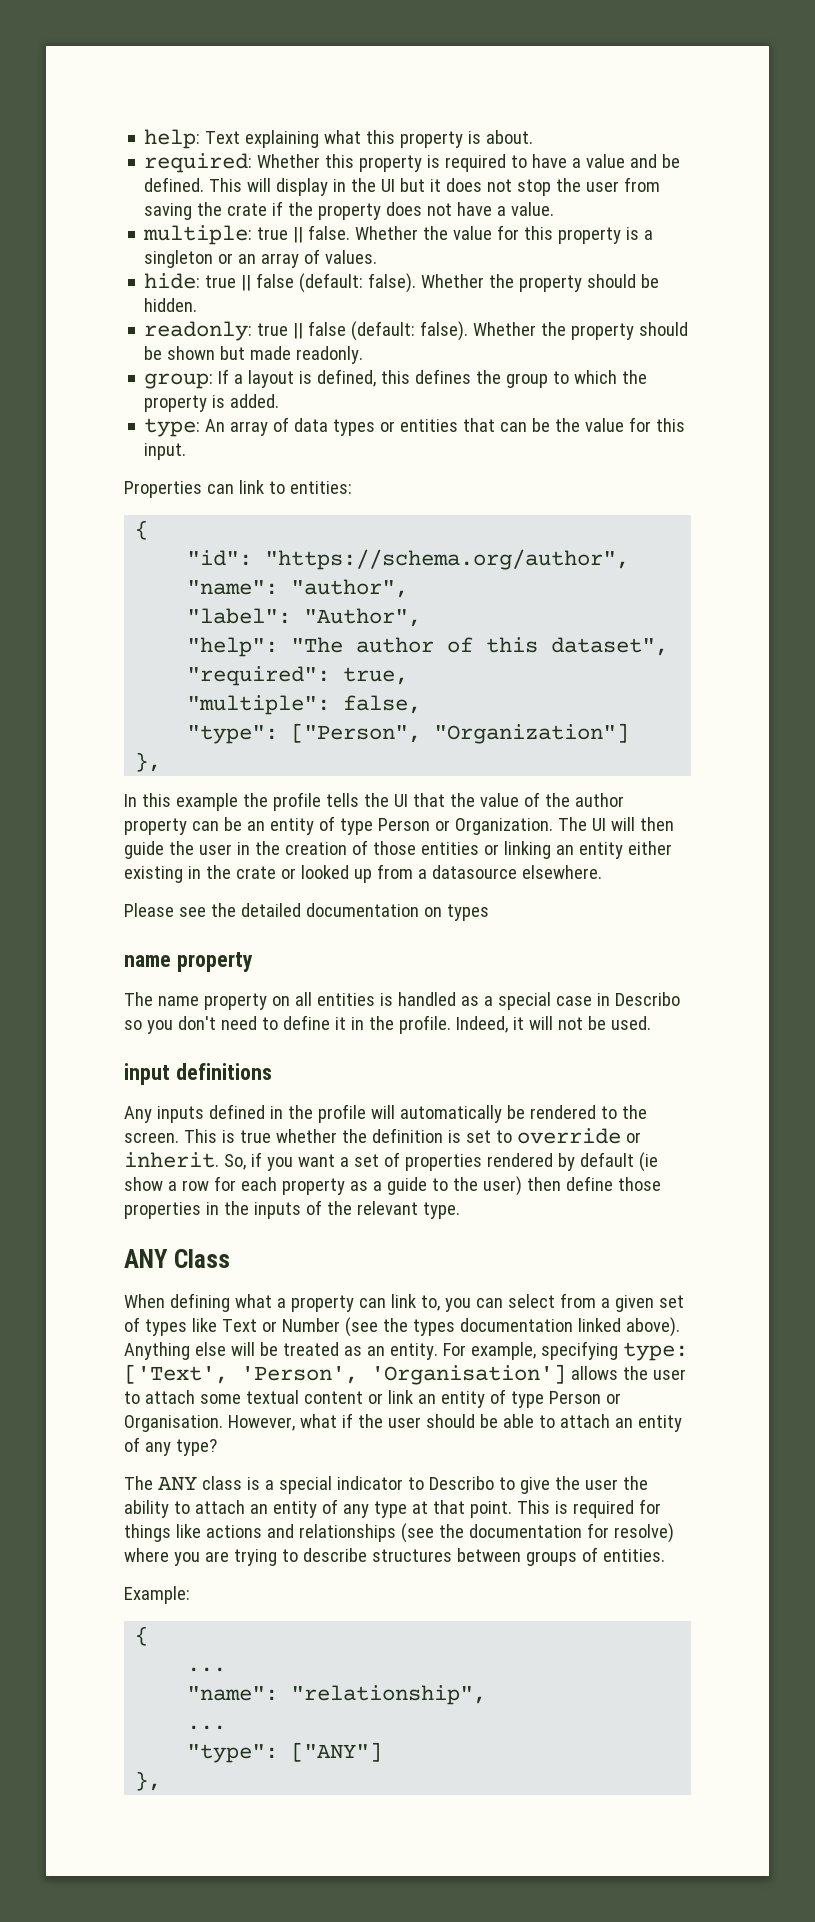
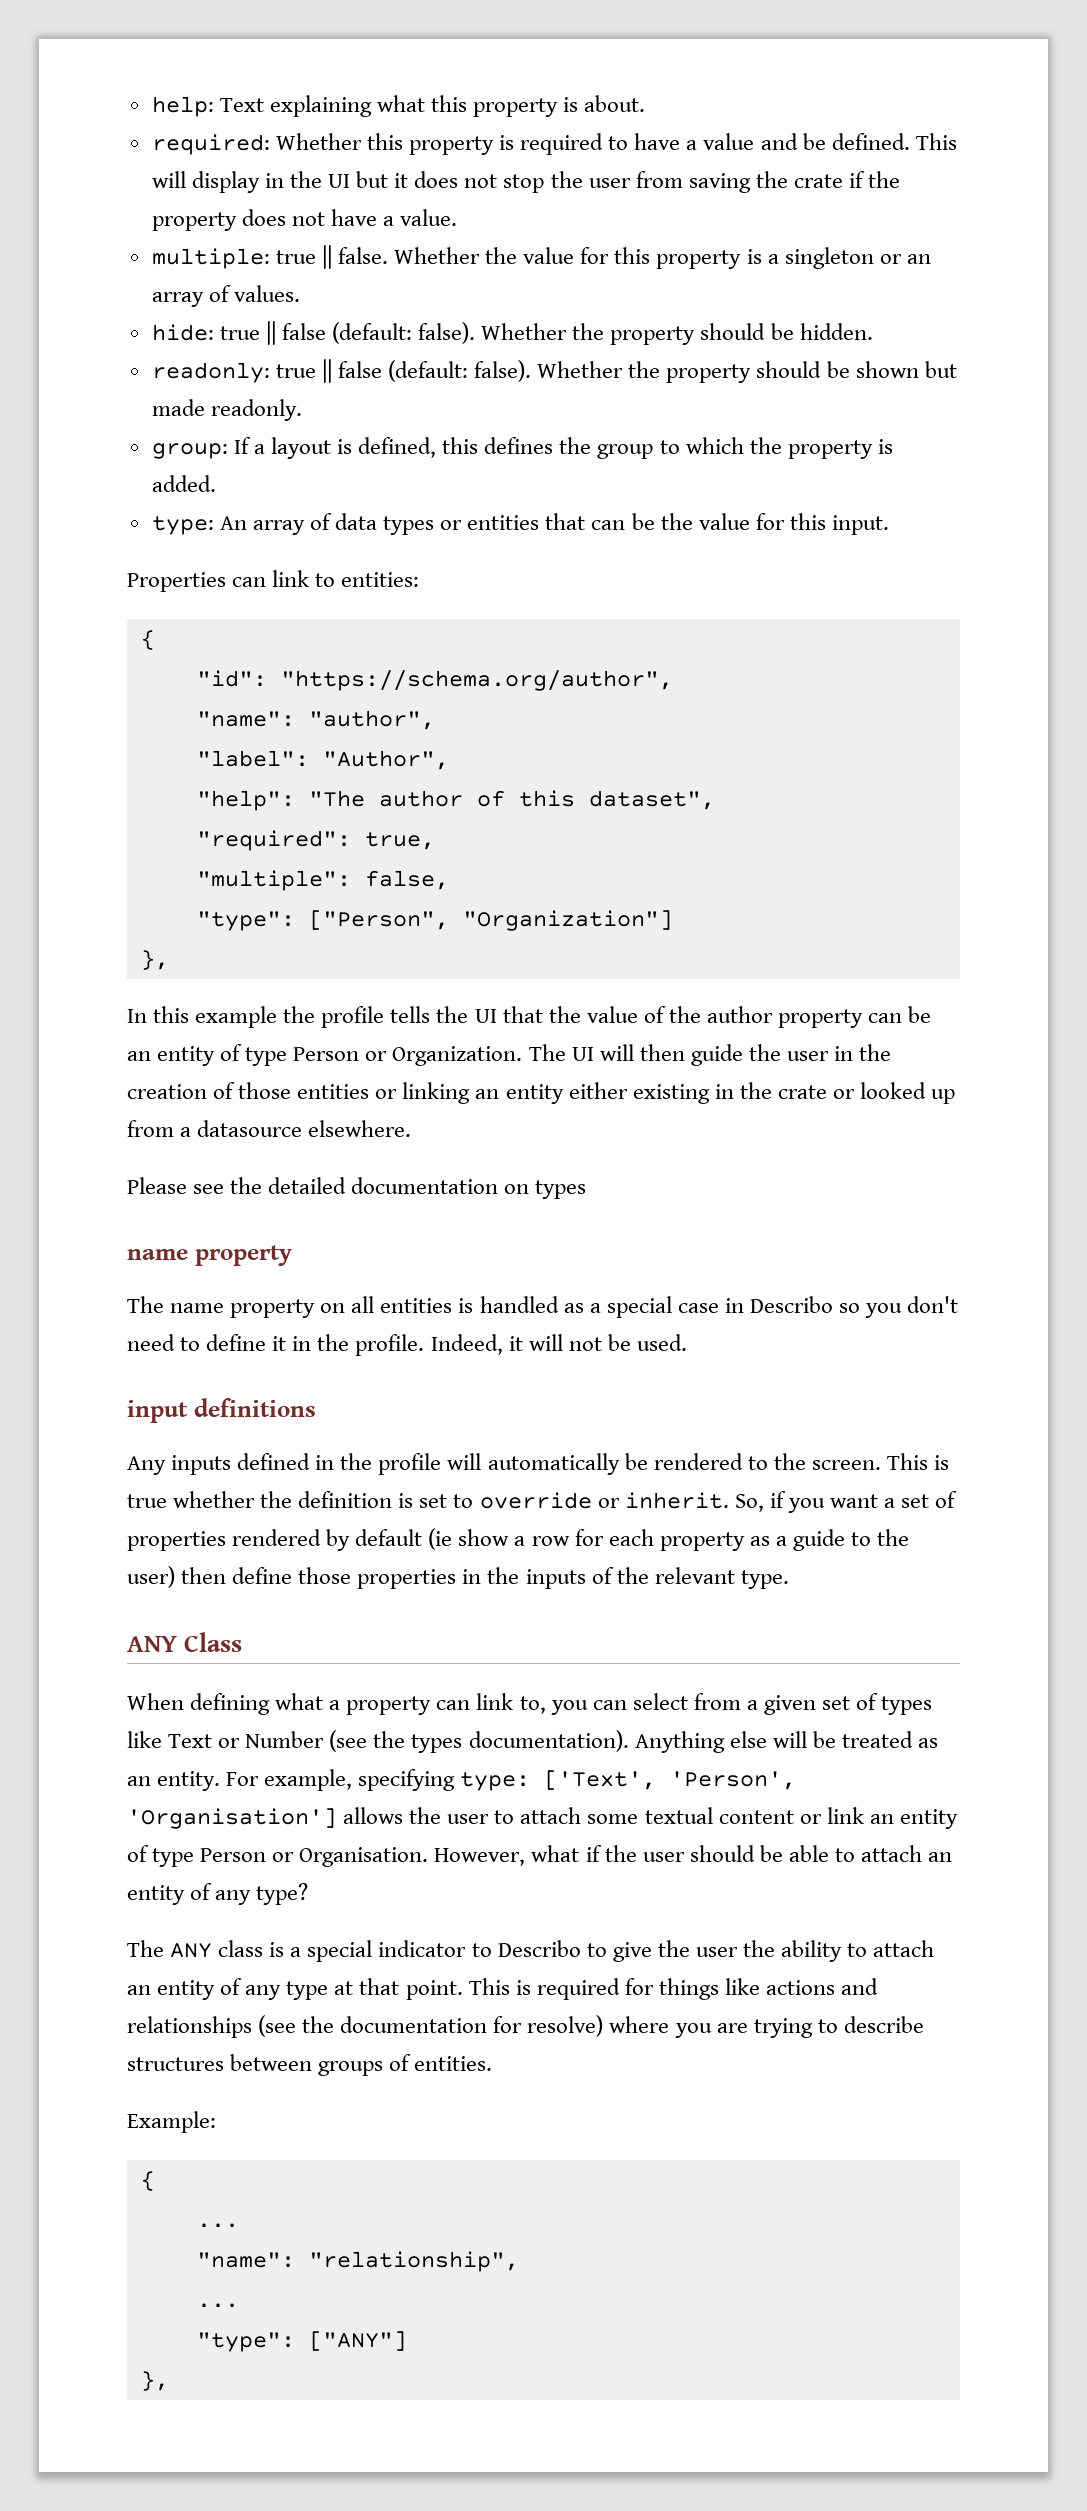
[459,1317,680,1337] documentation linked above). -> [468,1730,629,1752] documentation).

